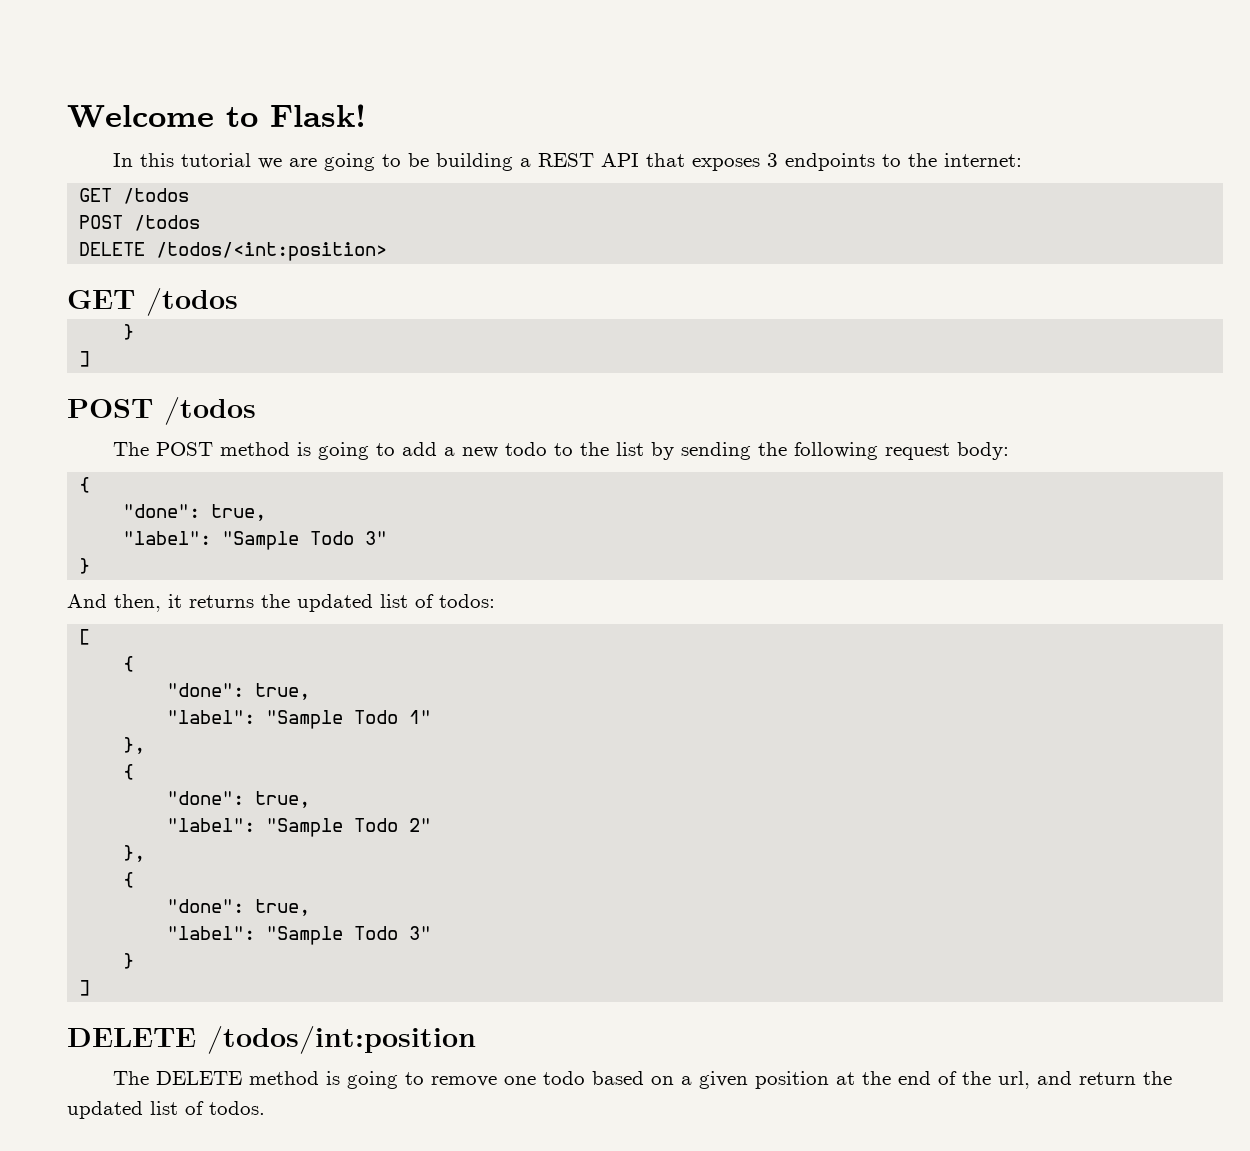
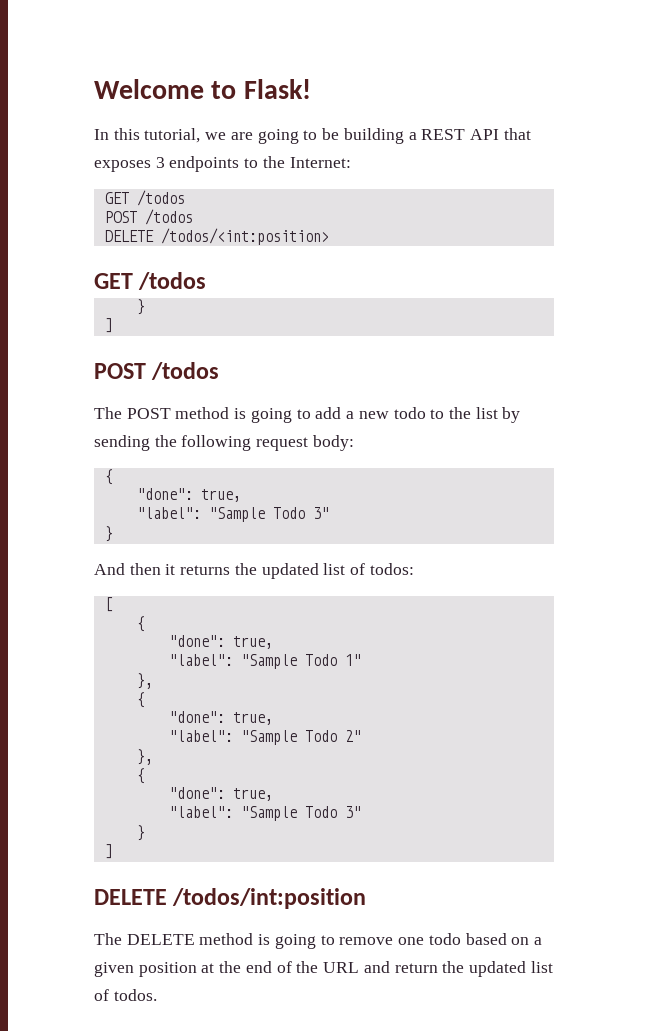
[181,153,252,167] tutorial -> [144,128,201,143] tutorial,
[944,153,1023,167] internet: -> [289,157,351,168] Internet:
[114,594,161,612] then, -> [129,563,161,575] then
[998,1071,1031,1089] url, -> [323,962,360,973] URL

